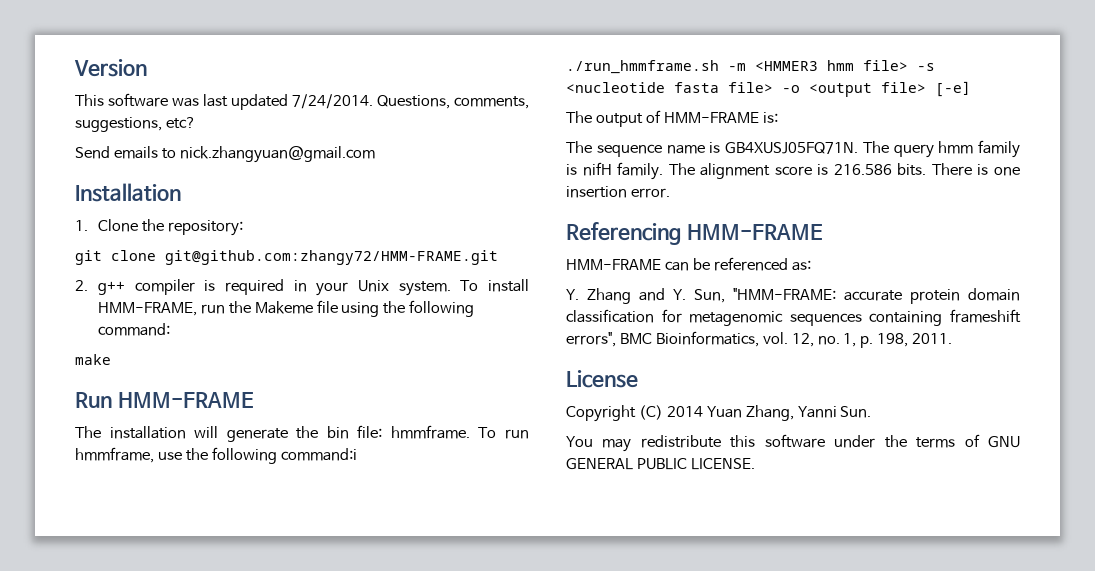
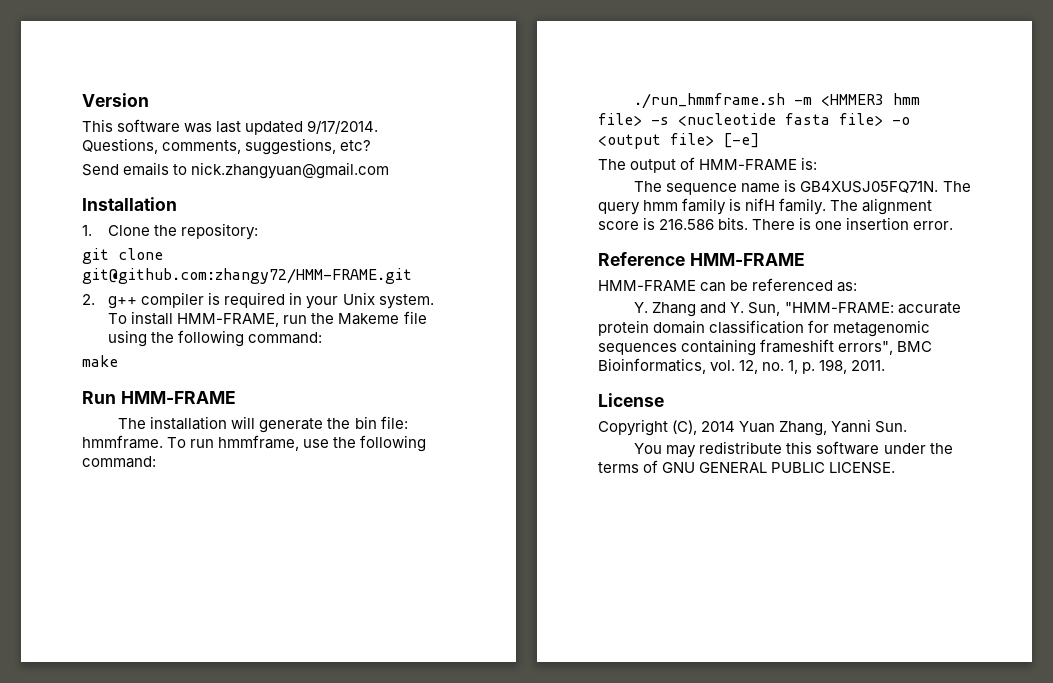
[292,94,373,109] 7/24/2014. -> [307,120,379,134] 9/17/2014.
[280,448,357,461] command:i -> [82,456,156,468] command:
[566,222,681,245] Referencing -> [598,252,685,266] Reference
[638,405,663,420] (C) -> [672,420,698,435] (C),

